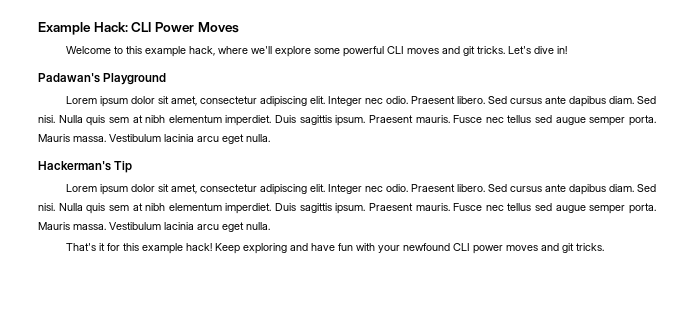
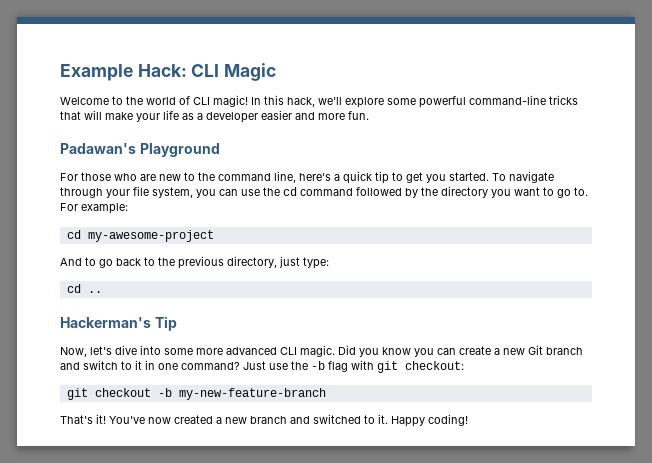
[154,22,239,33] Power Moves -> [224,63,277,81] Magic
[125,46,567,57] [38,73,167,85] [65,96,656,107] [38,115,657,126] [38,134,270,144] [38,161,133,173] [65,184,656,195] [38,203,657,214] [38,222,270,232] [65,243,604,254] this example hack, where we'll explore some powerful CLI moves and git tricks. Let's dive in! // Padawan's Playground // Lorem ipsum dolor sit amet, consectetur adipiscing elit. Integer nec odio. Praesent libero. Sed cursus ante dapibus diam. Sed nisi. Nulla quis sem at nibh elementum imperdiet. Duis sagittis ipsum. Praesent mauris. Fusce nec tellus sed augue semper porta. Mauris massa. Vestibulum lacinia arcu eget nulla. // Hackerman's Tip // Lorem ipsum dolor sit amet, consectetur adipiscing elit. Integer nec odio. Praesent libero. Sed cursus ante dapibus diam. Sed nisi. Nulla quis sem at nibh elementum imperdiet. Duis sagittis ipsum. Praesent mauris. Fusce nec tellus sed augue semper porta. Mauris massa. Vestibulum lacinia arcu eget nulla. // That's it for this example hack! Keep exploring and have fun with your newfound CLI power moves and git tricks. -> [126,95,578,108] [60,110,369,123] [60,143,220,157] [60,171,554,184] [60,186,588,198] [60,203,128,214] [66,230,214,242] [60,256,329,269] [66,284,102,293] [60,316,177,331] [60,345,583,357] [60,360,464,373] [66,388,326,400] [60,414,468,427] the world of CLI magic! In this hack, we'll explore some powerful command-line tricks that will make your life as a developer easier and more fun. // Padawan's Playground // For those who are new to the command line, here's a quick tip to get you started. To navigate through your file system, you can use the cd command followed by the directory you want to go to. For example: // cd my-awesome-project // And to go back to the previous directory, just type: // cd .. // Hackerman's Tip // Now, let's dive into some more advanced CLI magic. Did you know you can create a new Git branch and switch to it in one command? Just use the -b flag with git checkout: // git checkout -b my-new-feature-branch // That's it! You've now created a new branch and switched to it. Happy coding!

